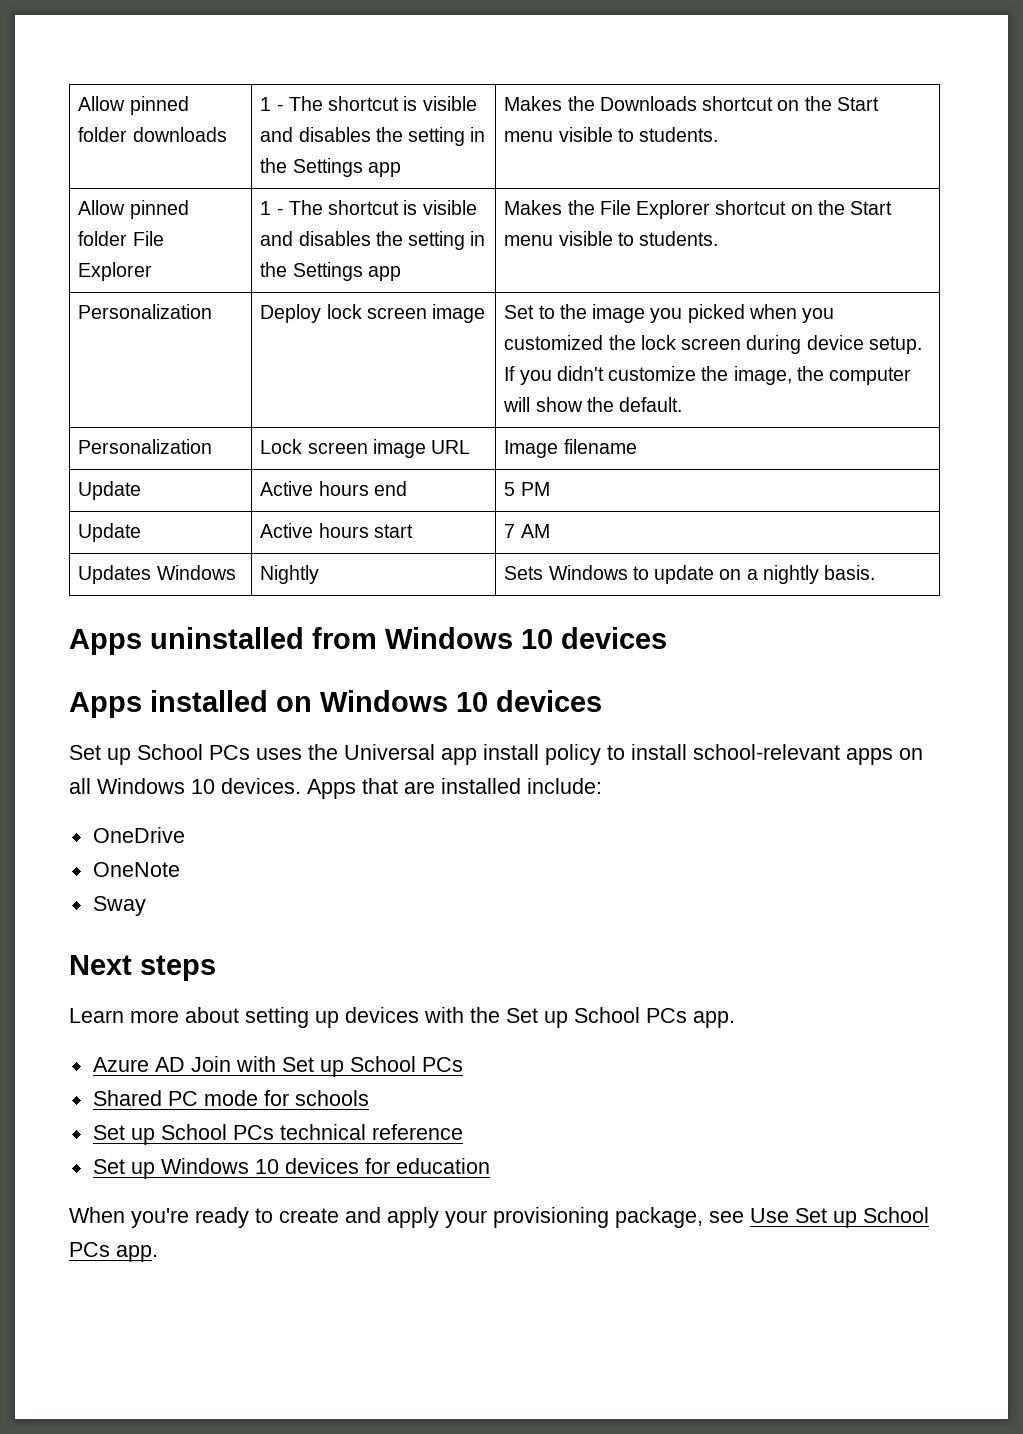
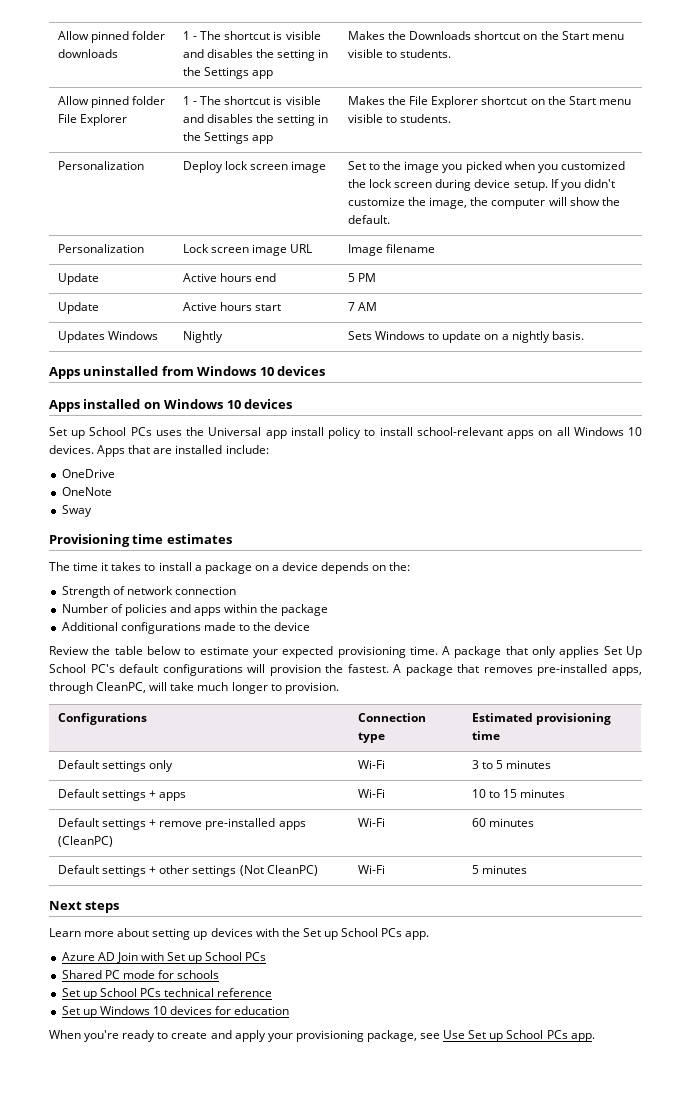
(146, 906) none -> [49,534,232,547] [49,562,411,574] [61,586,236,598] [61,604,329,616] [61,622,311,634] [49,646,642,658] [49,664,643,676] [49,682,339,694] [58,713,148,725] [358,713,427,722] [358,732,386,743] [472,713,612,725] [472,731,501,740] [58,760,174,772] [358,760,386,769] [472,760,552,769] [58,789,187,801] [358,789,386,798] [472,789,566,798] [58,818,306,830] [58,836,114,847] [358,818,386,827] [472,818,535,827] [58,865,318,877] [358,865,386,874] [472,865,528,874] // Provisioning time estimates // The time it takes to install a package on a device depends on the: // Strength of network connection // Number of policies and apps within the package // Additional configurations made to the device // Review the table below to estimate your expected provisioning time. A package that only applies Set Up School PC's default configurations will provision the fastest. A package that removes pre-installed apps, through CleanPC, will take much longer to provision. // Configurations | Connection type | Estimated provisioning time // Default settings only | Wi-Fi | 3 to 5 minutes // Default settings + apps | Wi-Fi | 10 to 15 minutes // Default settings + remove pre-installed apps (CleanPC) | Wi-Fi | 60 minutes // Default settings + other settings (Not CleanPC) | Wi-Fi | 5 minutes

